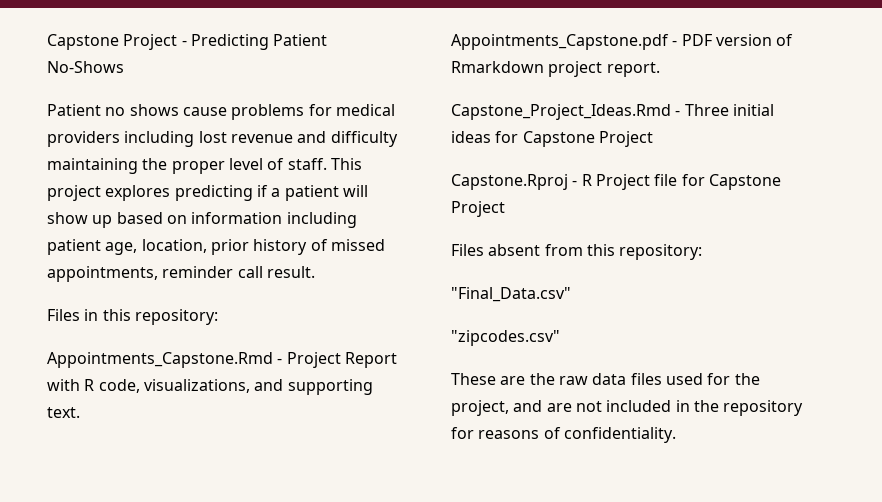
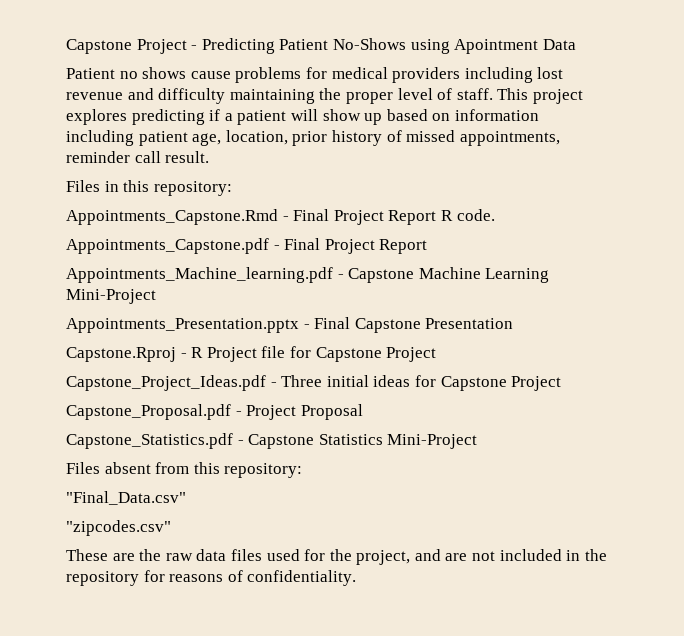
(124, 67) none -> [410,39,576,54] using Apointment Data
[286,352,397,368] [47,379,373,395] [47,407,80,418] [451,34,794,50] [451,61,660,77] [451,104,774,120] [451,131,653,147] Project Report with R code, visualizations, and supporting text. // Appointments_Capstone.pdf - PDF version of Rmarkdown project report. // Capstone_Project_Ideas.Rmd - Three initial ideas for Capstone Project -> [293,209,495,225] [66,238,428,254] [66,267,550,283] [66,289,156,304] [66,317,514,333] Final Project Report R code. // Appointments_Capstone.pdf - Final Project Report // Appointments_Machine_learning.pdf - Capstone Machine Learning Mini-Project // Appointments_Presentation.pptx - Final Capstone Presentation
(505, 209) none -> [66,375,562,391] [66,404,363,420] [66,433,478,449] // Capstone_Project_Ideas.pdf - Three initial ideas for Capstone Project // Capstone_Proposal.pdf - Project Proposal // Capstone_Statistics.pdf - Capstone Statistics Mini-Project

